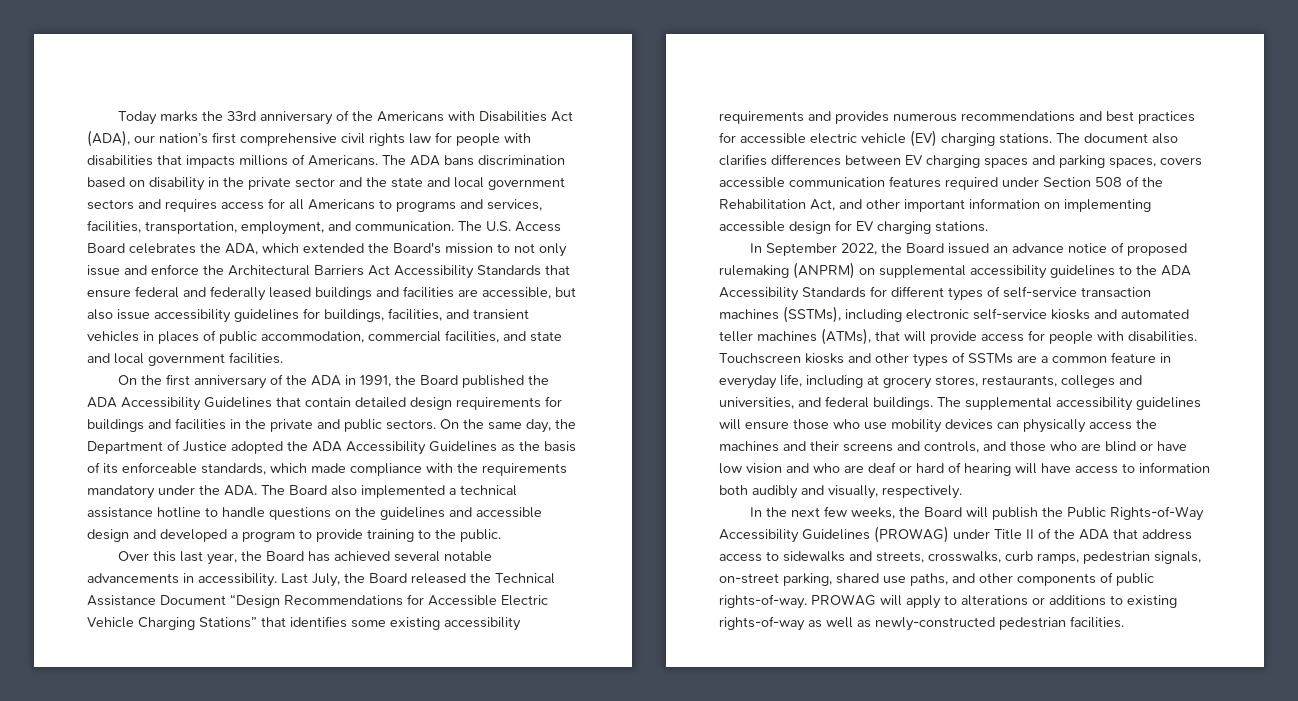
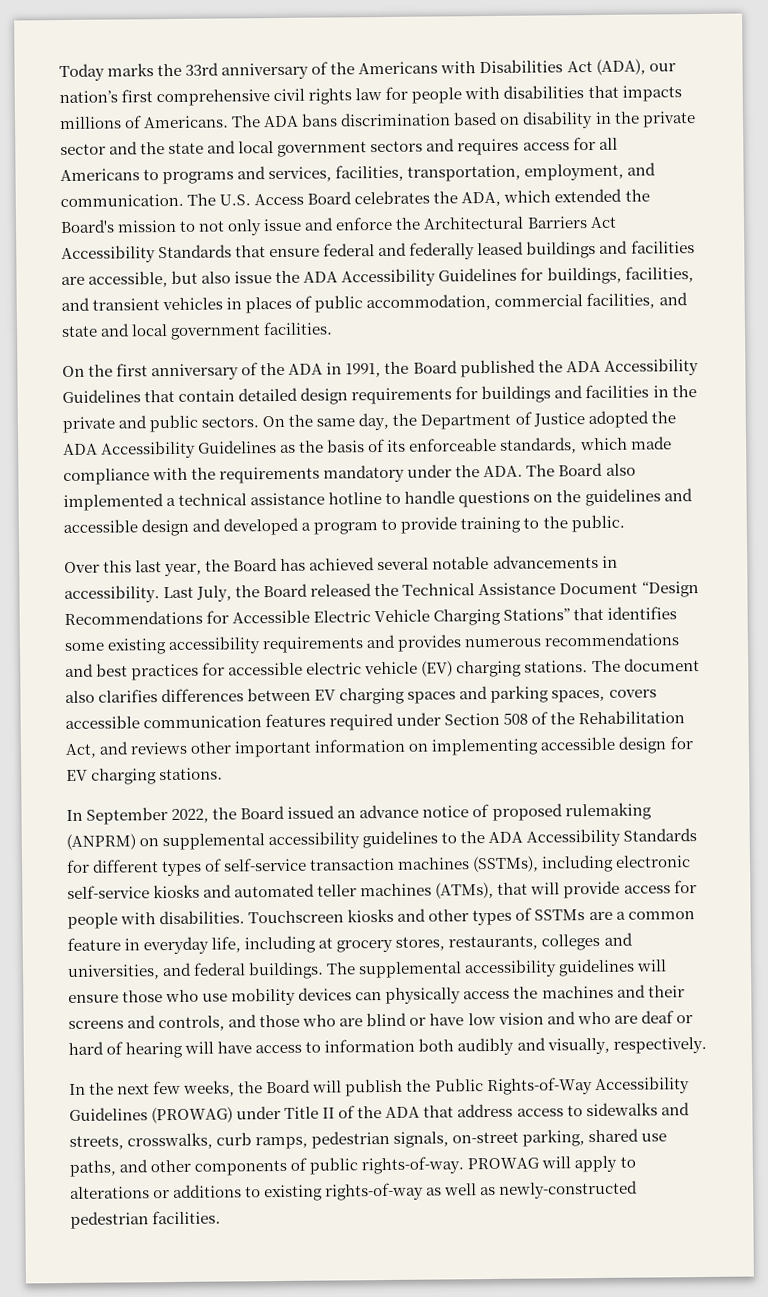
[154,309,299,323] accessibility guidelines -> [275,267,518,287] the ADA Accessibility Guidelines
(862, 204) none -> [130,741,188,755] reviews

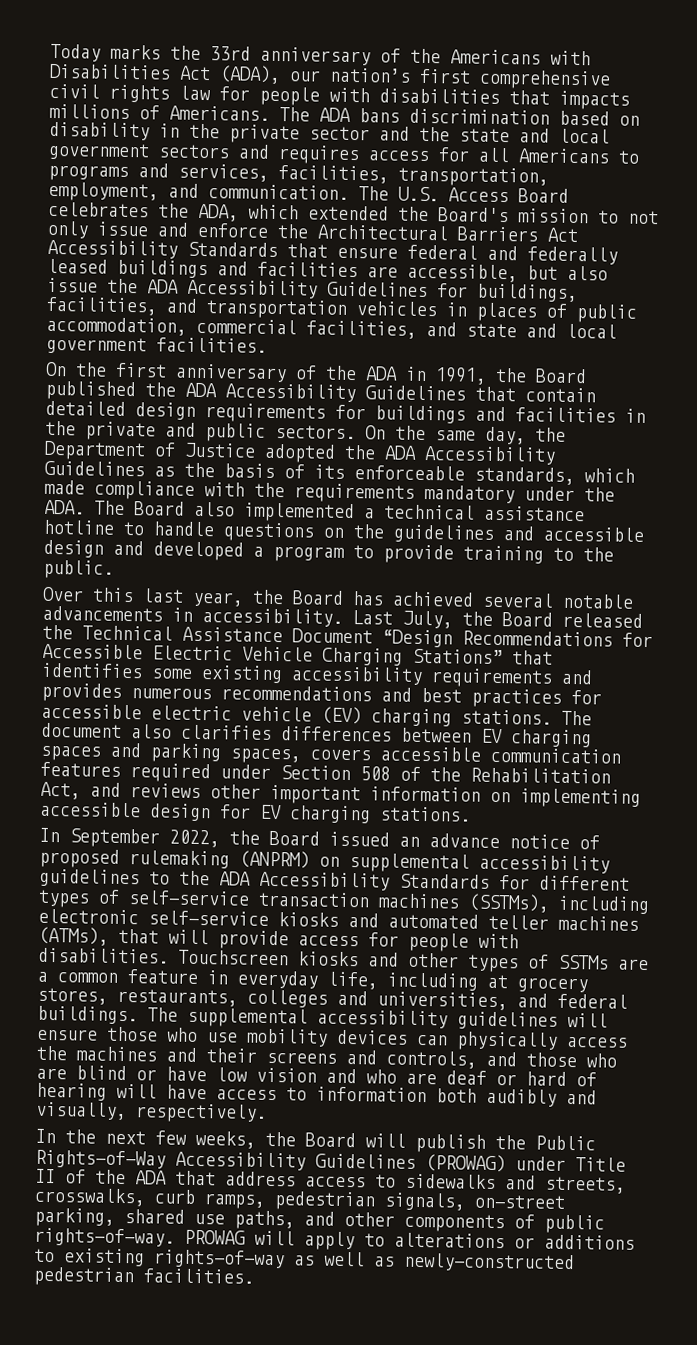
[92,298,161,311] transient -> [206,299,347,319] transportation

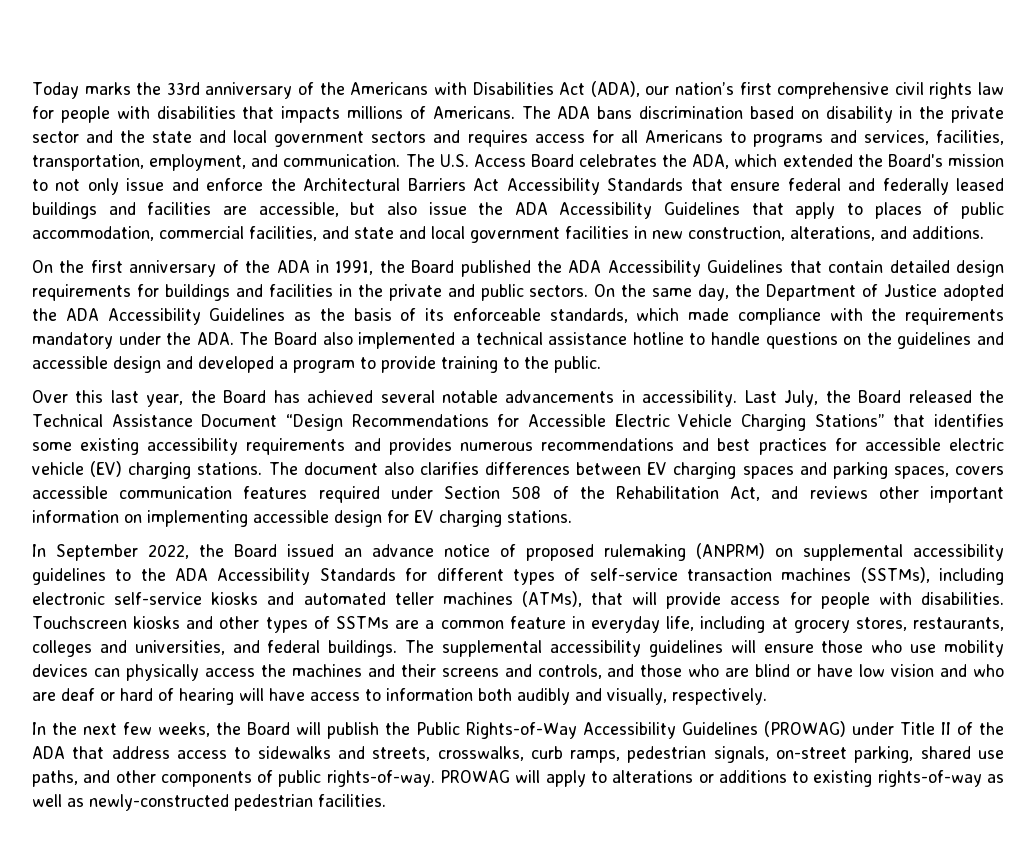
[437,283,578,303] [46,296,467,319] for buildings, facilities, and transportation vehicles in -> [751,202,864,219] that apply to
[156,337,267,353] facilities. -> [565,226,984,241] facilities in new construction, alterations, and additions.

